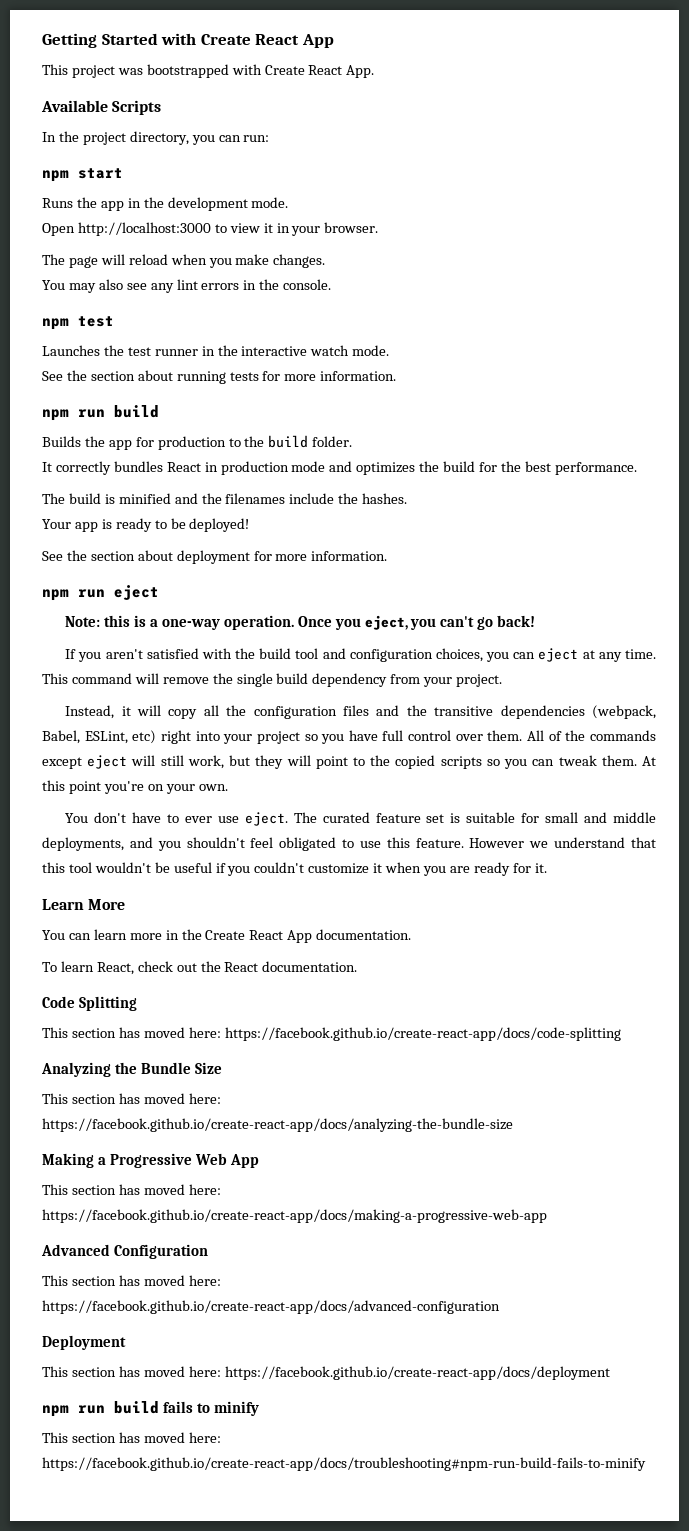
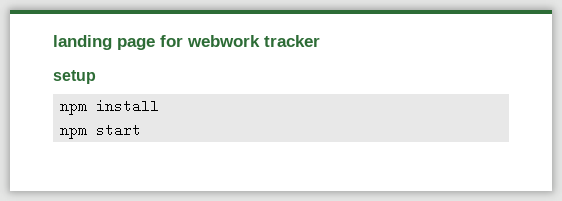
[42,33,334,48] [42,64,375,78] [41,100,162,115] [42,131,270,145] [42,168,123,182] [42,197,289,211] [42,222,379,236] [42,254,326,268] [42,279,332,293] [42,316,114,330] [42,345,390,356] [42,370,397,384] [42,405,159,421] [42,435,353,450] [42,461,637,475] [42,493,408,504] [42,518,250,532] [42,550,388,564] [42,585,159,601] [65,615,536,630] [65,648,656,662] [42,673,503,687] [65,705,656,719] [42,730,656,744] [42,755,656,769] [42,780,228,794] [65,812,656,826] [42,837,657,851] [42,862,547,876] [42,899,126,910] [42,929,412,943] [42,961,358,975] [42,996,138,1011] [42,1027,621,1041] [41,1062,223,1077] [42,1093,221,1104] [42,1118,513,1132] [42,1153,260,1168] [42,1184,221,1195] [42,1209,547,1223] [41,1244,209,1259] [42,1275,221,1286] [42,1300,500,1314] [42,1335,126,1350] [42,1366,610,1380] [42,1401,260,1417] [42,1432,221,1443] [42,1457,646,1471] Getting Started with Create React App // This project was bootstrapped with Create React App. // Available Scripts // In the project directory, you can run: // npm start // Runs the app in the development mode. // Open http://localhost:3000 to view it in your browser. // The page will reload when you make changes. // You may also see any lint errors in the console. // npm test // Launches the test runner in the interactive watch mode. // See the section about running tests for more information. // npm run build // Builds the app for production to the build folder. // It correctly bundles React in production mode and optimizes the build for the best performance. // The build is minified and the filenames include the hashes. // Your app is ready to be deployed! // See the section about deployment for more information. // npm run eject // Note: this is a one-way operation. Once you eject, you can't go back! // If you aren't satisfied with the build tool and configuration choices, you can eject at any time. This command will remove the single build dependency from your project. // Instead, it will copy all the configuration files and the transitive dependencies (webpack, Babel, ESLint, etc) right into your project so you have full control over them. All of the commands except eject will still work, but they will point to the copied scripts so you can tweak them. At this point you're on your own. // You don't have to ever use eject. The curated feature set is suitable for small and middle deployments, and you shouldn't feel obligated to use this feature. However we understand that this tool wouldn't be useful if you couldn't customize it when you are ready for it. // Learn More // You can learn more in the Create React App documentation. // To learn React, check out the React documentation. // Code Splitting // This section has moved here: https://facebook.github.io/create-react-app/docs/code-splitting // Analyzing the Bundle Size // This section has moved here: https://facebook.github.io/create-react-app/docs/analyzing-the-bundle-size // Making a Progressive Web App // This section has moved here: https://facebook.github.io/create-react-app/docs/making-a-progressive-web-app // Advanced Configuration // This section has moved here: https://facebook.github.io/create-react-app/docs/advanced-configuration // Deployment // This section has moved here: https://facebook.github.io/create-react-app/docs/deployment // npm run build fails to minify // This section has moved here: https://facebook.github.io/create-react-app/docs/troubleshooting#npm-run-build-fails-to-minify -> [53,35,320,50] [53,70,96,84] [59,99,159,115] [59,123,141,139] landing page for webwork tracker // setup // npm install // npm start

